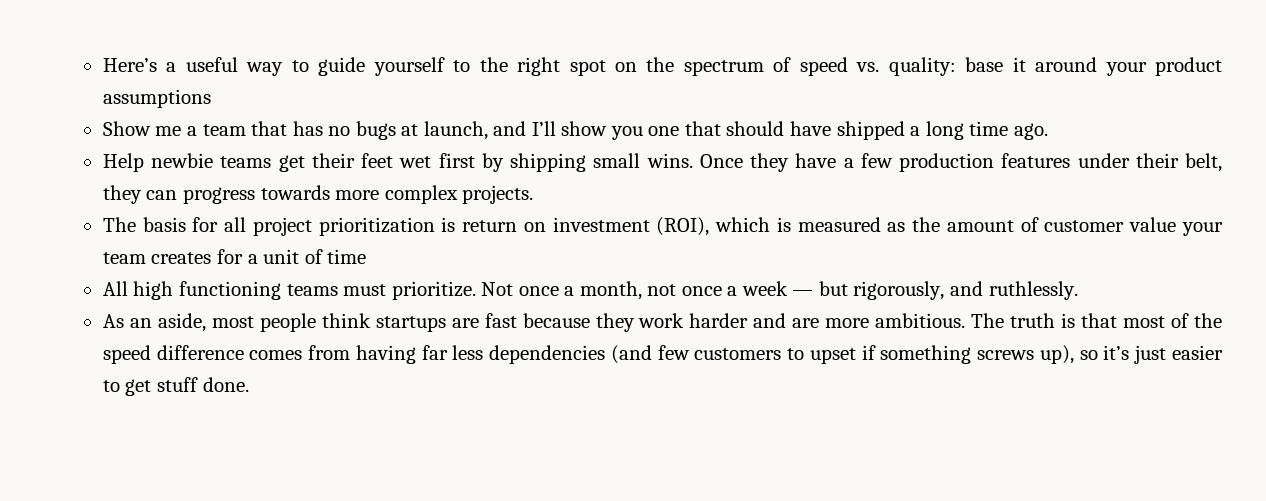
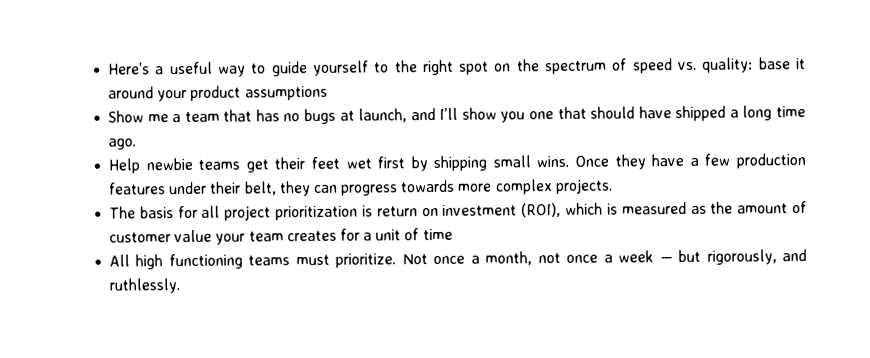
[102,313,1223,332] [102,345,1223,364] [102,377,249,396] // As an aside, most people think startups are fast because they work harder and are more ambitious. The truth is that most of the speed difference comes from having far less dependencies (and few customers to upset if something screws up), so it’s just easier to get stuff done. -> (180, 286) none

